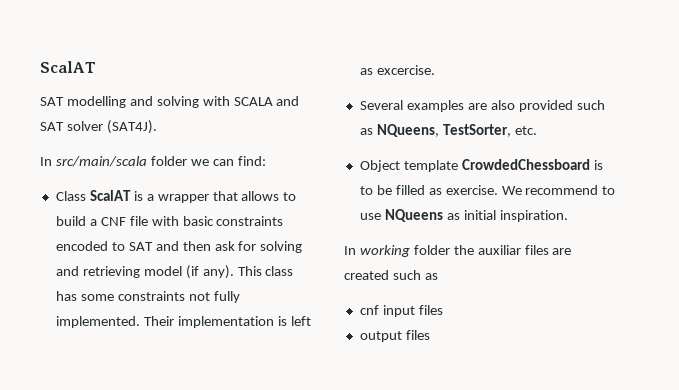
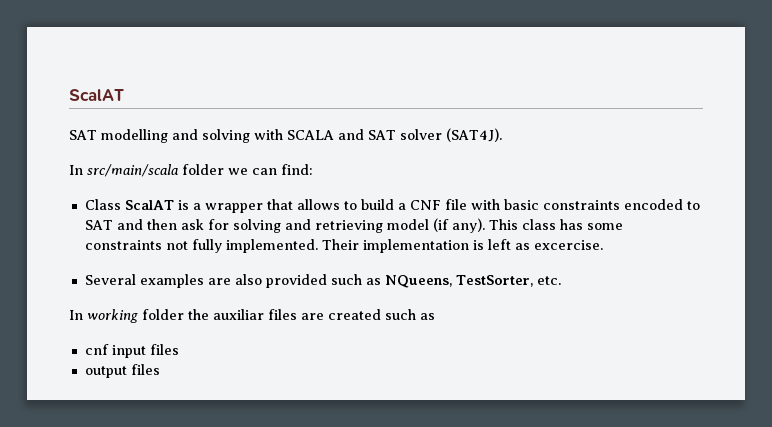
[359,159,603,172] [359,185,616,195] [359,209,568,222] // Object template CrowdedChessboard is to be filled as exercise. We recommend to use NQueens as initial inspiration. -> (561, 280) none

